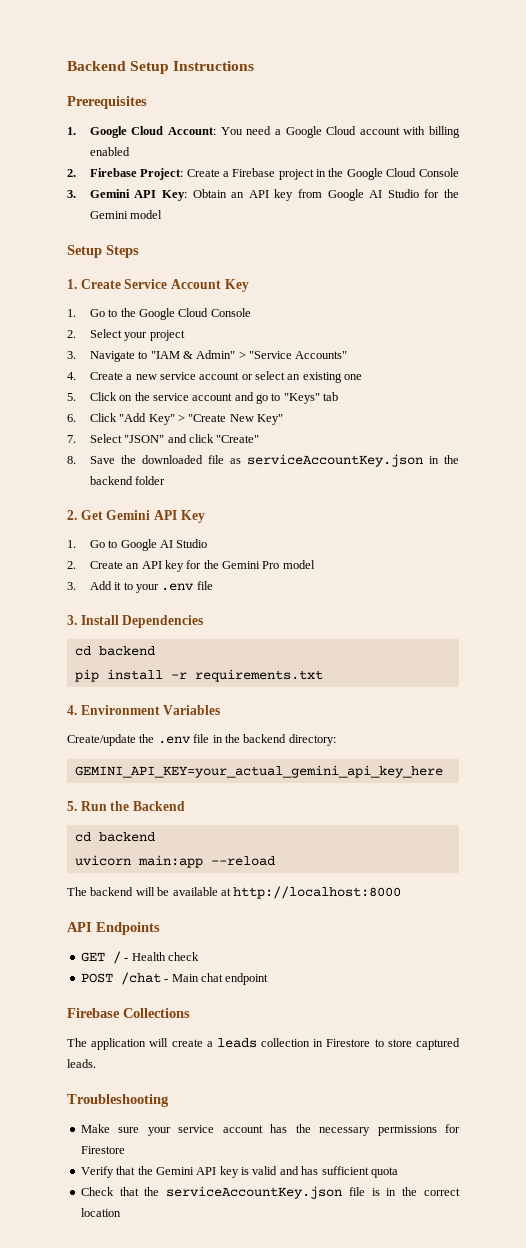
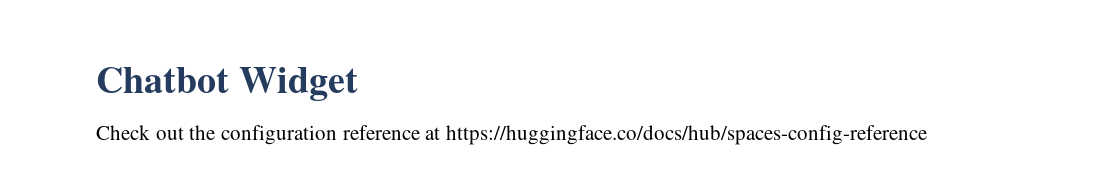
[67,61,255,74] [67,96,147,109] [67,126,460,138] [89,147,130,156] [67,168,459,180] [67,189,460,201] [89,210,163,219] [67,245,139,258] [67,279,249,292] [67,308,251,320] [67,329,185,341] [67,350,348,362] [67,371,363,383] [67,392,339,404] [67,413,284,425] [67,434,260,443] [67,454,460,467] [89,476,166,485] [67,510,205,523] [67,539,208,551] [67,560,315,572] [67,581,213,593] [67,615,204,628] [74,646,155,656] [74,669,323,682] [67,705,221,715] [67,734,336,746] [74,765,443,778] [67,801,185,811] [74,832,155,842] [74,855,275,868] [67,886,402,899] [67,922,160,935] [80,951,199,964] [80,972,269,985] [67,1008,190,1018] [67,1038,461,1050] [67,1059,96,1068] [67,1094,169,1107] [80,1124,461,1136] [80,1146,125,1154] [80,1166,398,1178] [80,1186,460,1199] [80,1208,121,1217] Backend Setup Instructions // Prerequisites // 1. Google Cloud Account: You need a Google Cloud account with billing enabled // 2. Firebase Project: Create a Firebase project in the Google Cloud Console // 3. Gemini API Key: Obtain an API key from Google AI Studio for the Gemini model // Setup Steps // 1. Create Service Account Key // 1. Go to the Google Cloud Console // 2. Select your project // 3. Navigate to "IAM & Admin" > "Service Accounts" // 4. Create a new service account or select an existing one // 5. Click on the service account and go to "Keys" tab // 6. Click "Add Key" > "Create New Key" // 7. Select "JSON" and click "Create" // 8. Save the downloaded file as serviceAccountKey.json in the backend folder // 2. Get Gemini API Key // 1. Go to Google AI Studio // 2. Create an API key for the Gemini Pro model // 3. Add it to your .env file // 3. Install Dependencies // cd backend // pip install -r requirements.txt // 4. Environment Variables // Create/update the .env file in the backend directory: // GEMINI_API_KEY=your_actual_gemini_api_key_here // 5. Run the Backend // cd backend // uvicorn main:app --reload // The backend will be available at http://localhost:8000 // API Endpoints // GET / - Health check // POST /chat - Main chat endpoint // Firebase Collections // The application will create a leads collection in Firestore to store captured leads. // Troubleshooting // Make sure your service account has the necessary permissions for Firestore // Verify that the Gemini API key is valid and has sufficient quota // Check that the serviceAccountKey.json file is in the correct location -> [96,67,359,101] [96,125,928,145] Chatbot Widget // Check out the configuration reference at https://huggingface.co/docs/hub/spaces-config-reference

